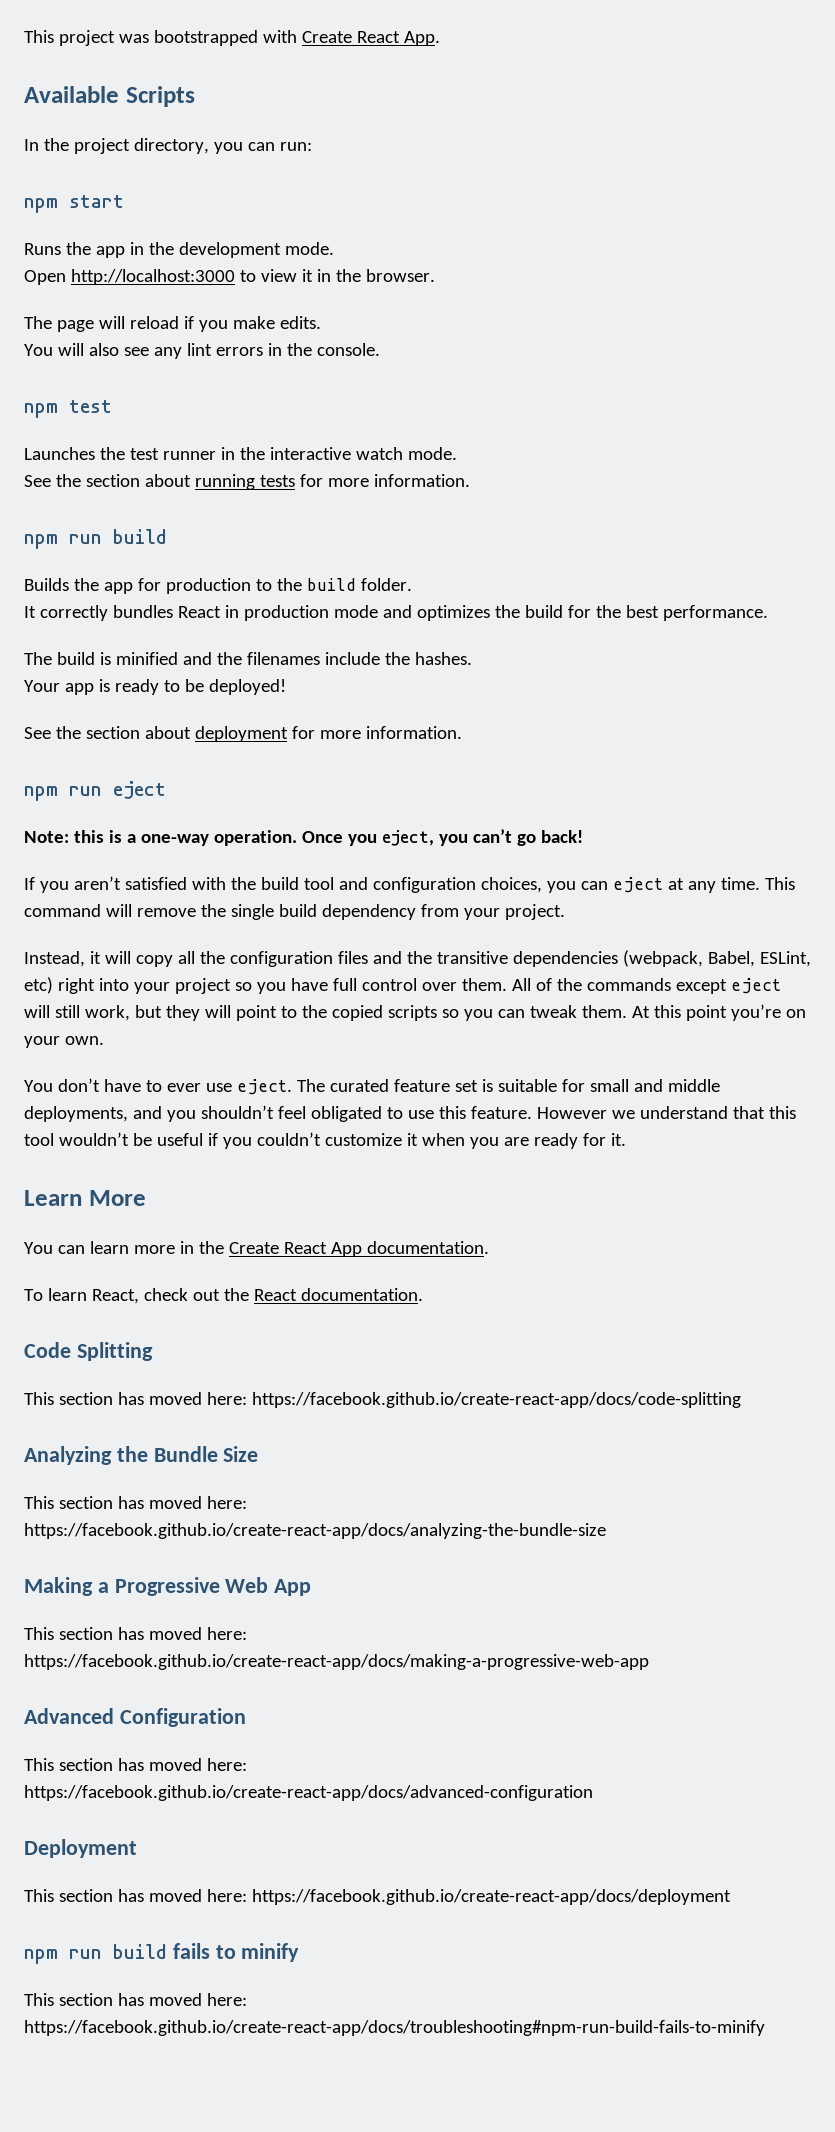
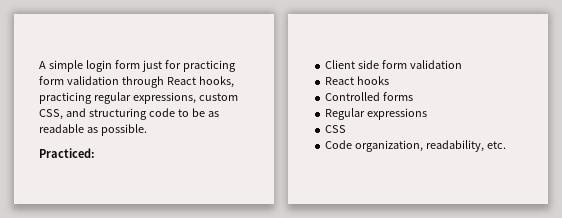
[24,30,440,46] [24,86,195,107] [24,138,312,154] [24,195,124,213] [24,242,334,258] [24,269,435,285] [24,316,321,332] [24,343,380,359] [24,400,112,418] [24,447,457,460] [24,474,470,490] [24,529,167,549] [24,578,412,594] [24,605,768,621] [24,652,472,665] [24,679,286,695] [24,726,462,742] [24,781,166,801] [24,829,583,846] [24,876,795,893] [24,904,565,920] [24,950,811,967] [24,977,781,994] [24,1004,806,1021] [24,1036,104,1048] [24,1078,720,1095] [24,1105,796,1122] [24,1132,626,1149] [24,1190,146,1206] [24,1241,489,1257] [24,1288,423,1304] [24,1342,153,1361] [24,1392,741,1408] [24,1446,259,1465] [24,1496,247,1509] [24,1523,606,1539] [24,1577,312,1596] [24,1627,247,1640] [24,1654,649,1670] [24,1708,246,1727] [24,1758,247,1771] [24,1785,593,1801] [24,1839,137,1858] [24,1889,731,1905] [24,1943,300,1964] [24,1993,247,2006] [24,2020,765,2036] This project was bootstrapped with Create React App. // Available Scripts // In the project directory, you can run: // npm start // Runs the app in the development mode. // Open http://localhost:3000 to view it in the browser. // The page will reload if you make edits. // You will also see any lint errors in the console. // npm test // Launches the test runner in the interactive watch mode. // See the section about running tests for more information. // npm run build // Builds the app for production to the build folder. // It correctly bundles React in production mode and optimizes the build for the best performance. // The build is minified and the filenames include the hashes. // Your app is ready to be deployed! // See the section about deployment for more information. // npm run eject // Note: this is a one-way operation. Once you eject, you can’t go back! // If you aren’t satisfied with the build tool and configuration choices, you can eject at any time. This command will remove the single build dependency from your project. // Instead, it will copy all the configuration files and the transitive dependencies (webpack, Babel, ESLint, etc) right into your project so you have full control over them. All of the commands except eject will still work, but they will point to the copied scripts so you can tweak them. At this point you’re on your own. // You don’t have to ever use eject. The curated feature set is suitable for small and middle deployments, and you shouldn’t feel obligated to use this feature. However we understand that this tool wouldn’t be useful if you couldn’t customize it when you are ready for it. // Learn More // You can learn more in the Create React App documentation. // To learn React, check out the React documentation. // Code Splitting // This section has moved here: https://facebook.github.io/create-react-app/docs/code-splitting // Analyzing the Bundle Size // This section has moved here: https://facebook.github.io/create-react-app/docs/analyzing-the-bundle-size // Making a Progressive Web App // This section has moved here: https://facebook.github.io/create-react-app/docs/making-a-progressive-web-app // Advanced Configuration // This section has moved here: https://facebook.github.io/create-react-app/docs/advanced-configuration // Deployment // This section has moved here: https://facebook.github.io/create-react-app/docs/deployment // npm run build fails to minify // This section has moved here: https://facebook.github.io/create-react-app/docs/troubleshooting#npm-run-build-fails-to-minify -> [39,60,236,72] [39,76,234,88] [39,92,238,104] [39,108,219,120] [39,124,147,136] [39,148,95,158] [325,60,463,69] [325,76,390,85] [325,92,414,101] [325,108,428,120] [325,125,347,133] [325,140,507,152] A simple login form just for practicing form validation through React hooks, practicing regular expressions, custom CSS, and structuring code to be as readable as possible. // Practiced: // Client side form validation // React hooks // Controlled forms // Regular expressions // CSS // Code organization, readability, etc.

